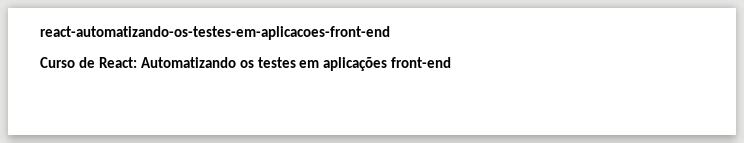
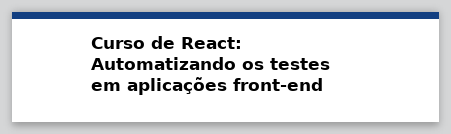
[40,26,390,40] react-automatizando-os-testes-em-aplicacoes-front-end // -> (91, 43) none

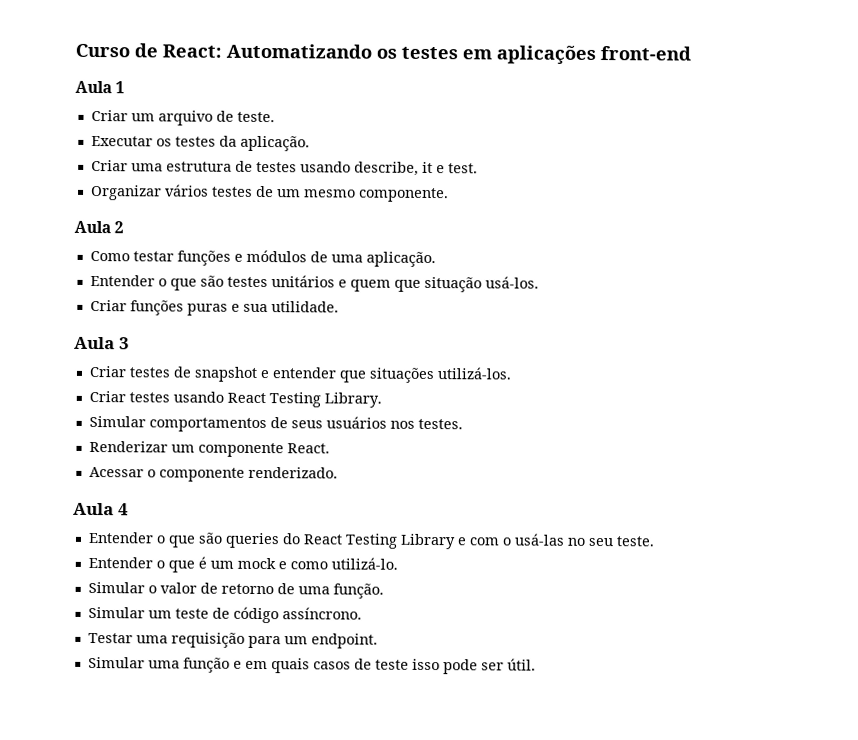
(323, 84) none -> [75,80,126,94] [90,109,275,126] [90,135,310,152] [90,159,478,176] [90,184,449,203] [74,220,125,234] [89,249,436,268] [89,274,539,293] [89,299,339,316] [74,336,130,350] [88,365,512,384] [88,390,382,408] [88,415,463,433] [88,440,330,458] [88,466,338,482] [73,502,129,516] [87,531,655,550] [87,556,398,573] [87,581,384,599] [87,606,362,624] [87,632,378,649] [87,656,536,675] // Aula 1 // Criar um arquivo de teste. // Executar os testes da aplicação. // Criar uma estrutura de testes usando describe, it e test. // Organizar vários testes de um mesmo componente. // Aula 2 // Como testar funções e módulos de uma aplicação. // Entender o que são testes unitários e quem que situação usá-los. // Criar funções puras e sua utilidade. // Aula 3 // Criar testes de snapshot e entender que situações utilizá-los. // Criar testes usando React Testing Library. // Simular comportamentos de seus usuários nos testes. // Renderizar um componente React. // Acessar o componente renderizado. // Aula 4 // Entender o que são queries do React Testing Library e com o usá-las no seu teste. // Entender o que é um mock e como utilizá-lo. // Simular o valor de retorno de uma função. // Simular um teste de código assíncrono. // Testar uma requisição para um endpoint. // Simular uma função e em quais casos de teste isso pode ser útil.

